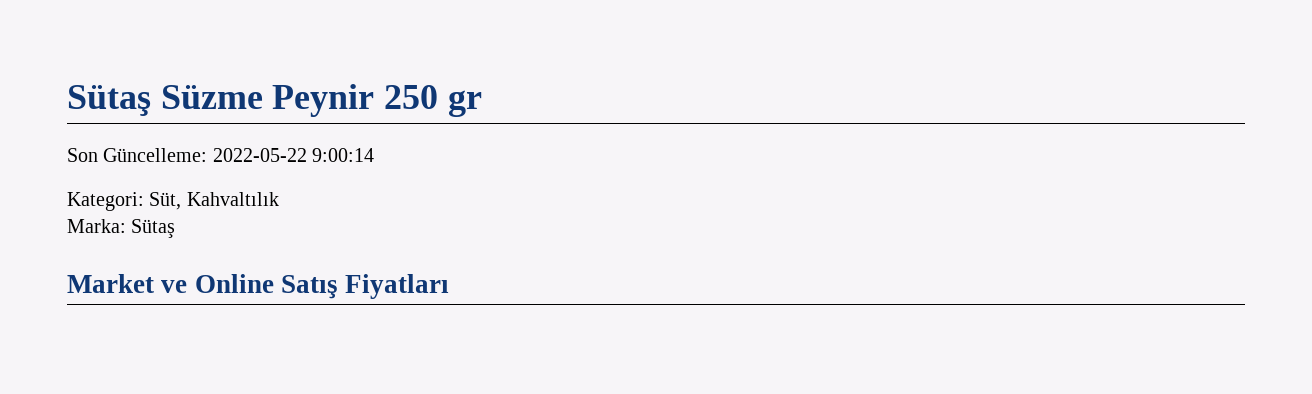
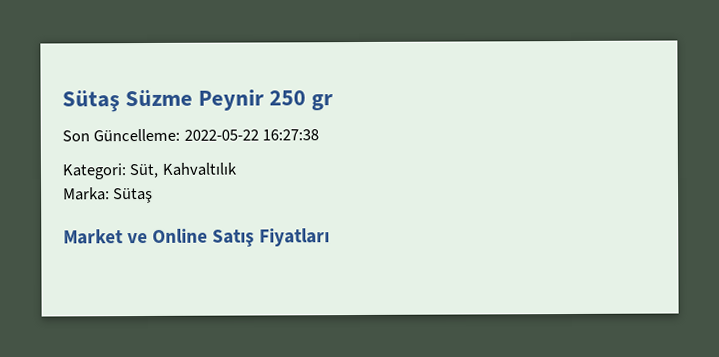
[312,148,375,162] 9:00:14 -> [262,129,320,141] 16:27:38

